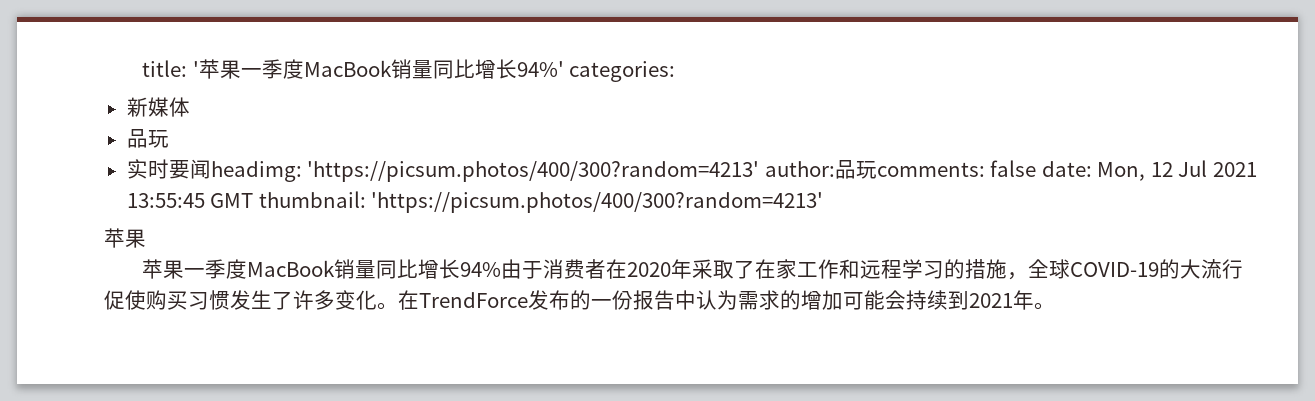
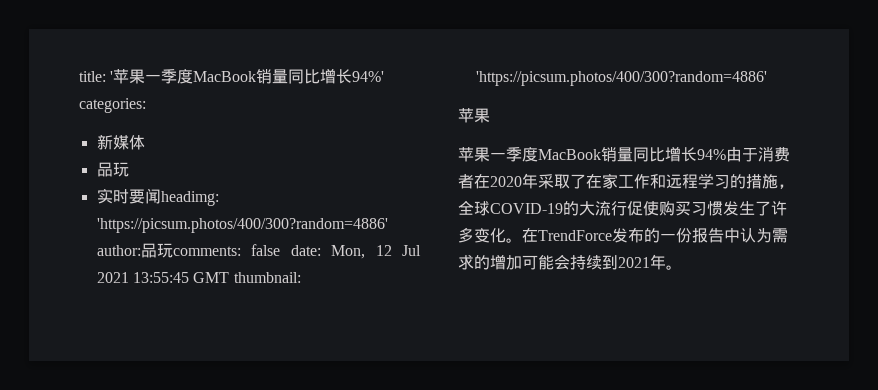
[307,161,760,182] 'https://picsum.photos/400/300?random=4213' -> [96,218,388,233] 'https://picsum.photos/400/300?random=4886'
[371,192,824,213] 'https://picsum.photos/400/300?random=4213' -> [475,71,767,86] 'https://picsum.photos/400/300?random=4886'

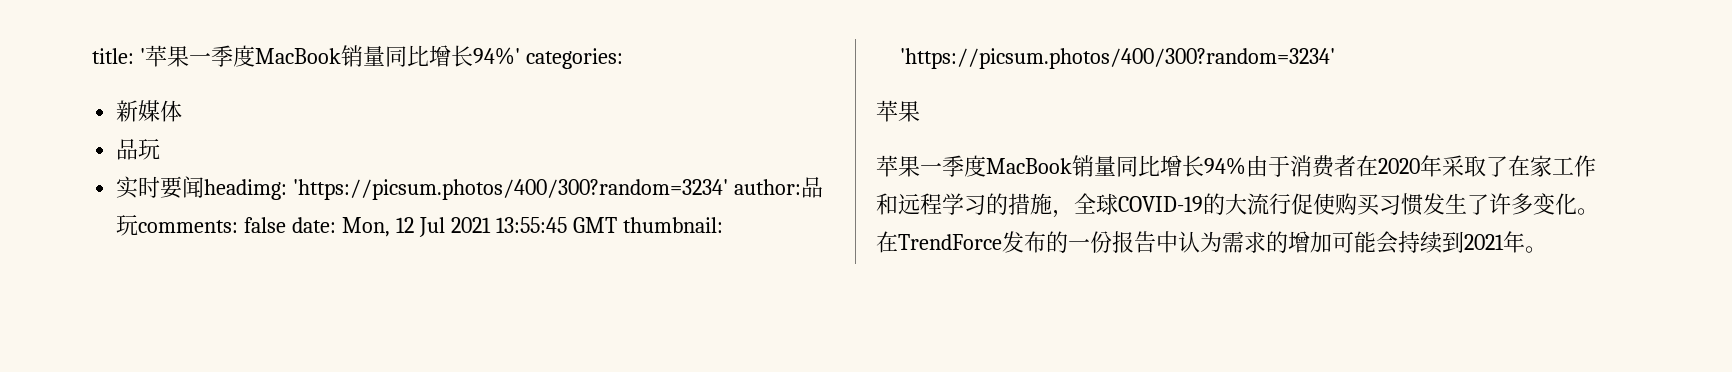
[96,218,388,233] 'https://picsum.photos/400/300?random=4886' -> [293,179,729,200] 'https://picsum.photos/400/300?random=3234'
[475,71,767,86] 'https://picsum.photos/400/300?random=4886' -> [900,48,1336,69] 'https://picsum.photos/400/300?random=3234'

